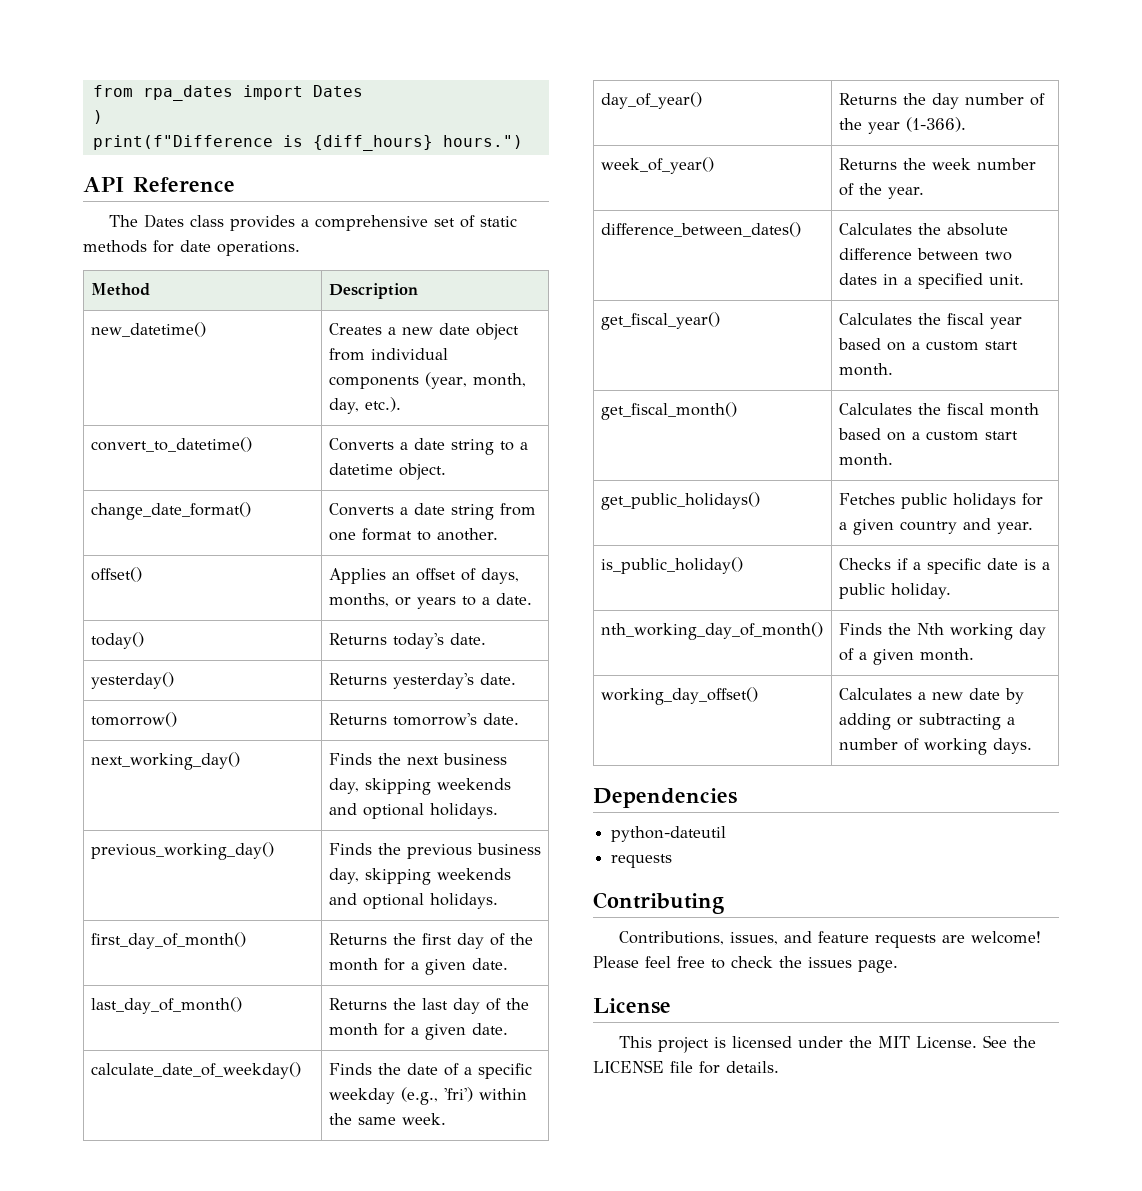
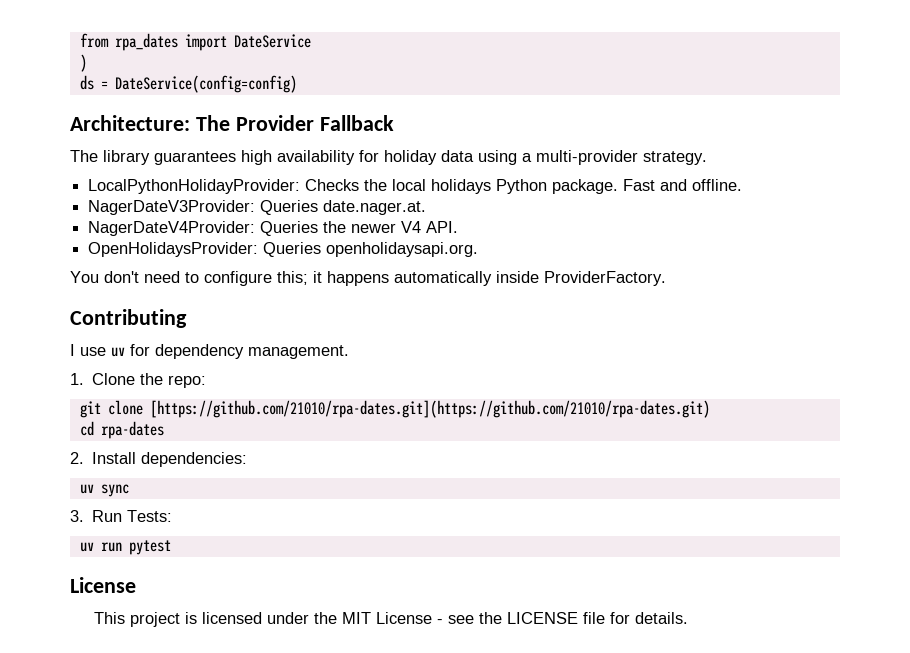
[312,85,363,97] Dates -> [233,34,311,48] DateService
[92,135,523,151] [83,177,235,192] [108,214,517,231] [83,240,300,256] [90,283,150,296] [328,283,418,299] [90,322,206,337] [328,323,519,340] [328,348,448,361] [328,372,526,389] [328,397,402,414] [90,437,252,452] [328,438,528,455] [328,463,446,480] [90,502,251,520] [328,503,536,520] [328,528,499,541] [90,567,142,582] [328,568,519,584] [328,593,532,609] [90,632,144,649] [328,633,486,649] [90,672,174,689] [328,673,516,689] [90,712,177,727] [328,713,519,726] [90,752,240,770] [328,753,507,765] [328,778,512,795] [328,803,498,819] [90,842,274,860] [328,843,541,859] [328,868,512,885] [328,893,498,909] [90,932,246,949] [328,933,533,949] [328,958,508,975] [90,997,242,1014] [328,998,529,1014] [328,1023,508,1040] [90,1062,301,1079] [328,1063,532,1079] [328,1087,527,1105] [328,1113,446,1125] [600,92,702,109] [838,93,1045,109] [838,117,966,134] [600,157,714,174] [838,158,1036,170] [838,183,925,199] [600,222,801,237] [838,223,1008,236] [838,248,1012,261] [838,273,1024,289] [600,312,720,330] [838,313,1022,329] [837,338,1018,351] [838,363,893,376] [600,402,737,420] [838,403,1039,416] [837,428,1018,441] [838,453,893,466] [600,492,760,510] [838,493,1043,509] [838,518,1034,535] [600,557,743,574] [838,558,1050,574] [838,583,952,599] [600,622,823,640] [838,623,1046,640] [838,648,974,665] [600,687,758,705] [838,688,1024,704] [838,713,1015,730] [838,738,1032,755] [593,788,737,808] [611,826,727,842] [611,854,673,868] [593,892,724,914] [618,931,1041,948] [593,956,898,973] print(f"Difference is {diff_hours} hours.") // API Reference // The Dates class provides a comprehensive set of static methods for date operations. // Method | Description // new_datetime() | Creates a new date object from individual components (year, month, day, etc.). // convert_to_datetime() | Converts a date string to a datetime object. // change_date_format() | Converts a date string from one format to another. // offset() | Applies an offset of days, months, or years to a date. // today() | Returns today's date. // yesterday() | Returns yesterday's date. // tomorrow() | Returns tomorrow's date. // next_working_day() | Finds the next business day, skipping weekends and optional holidays. // previous_working_day() | Finds the previous business day, skipping weekends and optional holidays. // first_day_of_month() | Returns the first day of the month for a given date. // last_day_of_month() | Returns the last day of the month for a given date. // calculate_date_of_weekday() | Finds the date of a specific weekday (e.g., 'fri') within the same week. // day_of_year() | Returns the day number of the year (1-366). // week_of_year() | Returns the week number of the year. // difference_between_dates() | Calculates the absolute difference between two dates in a specified unit. // get_fiscal_year() | Calculates the fiscal year based on a custom start month. // get_fiscal_month() | Calculates the fiscal month based on a custom start month. // get_public_holidays() | Fetches public holidays for a given country and year. // is_public_holiday() | Checks if a specific date is a public holiday. // nth_working_day_of_month() | Finds the Nth working day of a given month. // working_day_offset() | Calculates a new date by adding or subtracting a number of working days. // Dependencies // python-dateutil // requests // Contributing // Contributions, issues, and feature requests are welcome! Please feel free to check the issues page. -> [79,75,297,93] [70,115,394,131] [70,150,707,165] [88,179,743,194] [88,200,427,215] [88,221,459,236] [88,242,479,257] [70,271,666,286] [70,309,187,328] [70,344,349,359] [70,373,207,388] [79,400,710,418] [79,421,164,439] [70,452,248,467] [79,484,129,497] [70,510,173,522] [79,540,171,555] ds = DateService(config=config) // Architecture: The Provider Fallback // The library guarantees high availability for holiday data using a multi-provider strategy. // LocalPythonHolidayProvider: Checks the local holidays Python package. Fast and offline. // NagerDateV3Provider: Queries date.nager.at. // NagerDateV4Provider: Queries the newer V4 API. // OpenHolidaysProvider: Queries openholidaysapi.org. // You don't need to configure this; it happens automatically inside ProviderFactory. // Contributing // I use uv for dependency management. // 1. Clone the repo: // git clone [https://github.com/21010/rpa-dates.git](https://github.com/21010/rpa-dates.git) // cd rpa-dates // 2. Install dependencies: // uv sync // 3. Run Tests: // uv run pytest
[915,1035,1007,1048] License. See -> [375,612,474,624] License - see

